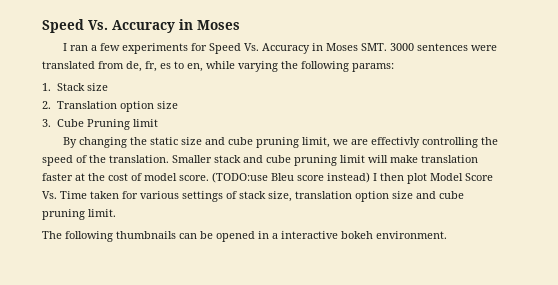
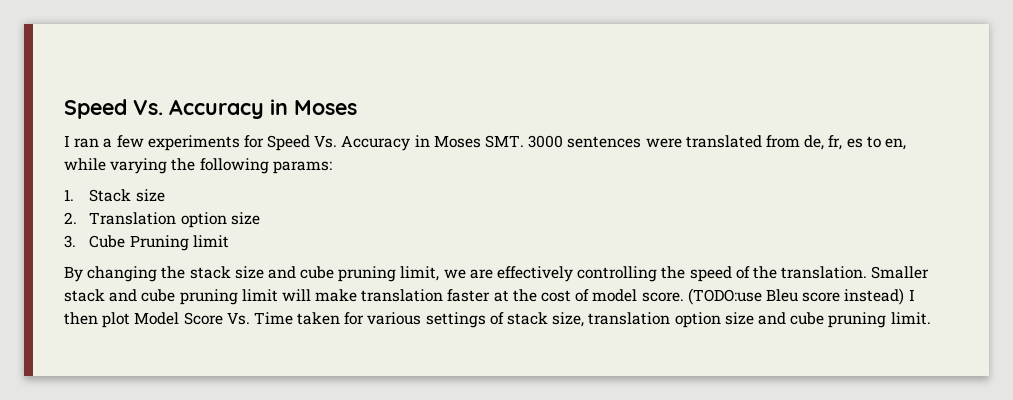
[149,137,178,145] static -> [189,266,231,279] stack
[370,137,420,148] effectivly -> [497,266,574,282] effectively
[42,231,447,242] // The following thumbnails can be opened in a interactive bokeh environment. -> (931, 318) none

